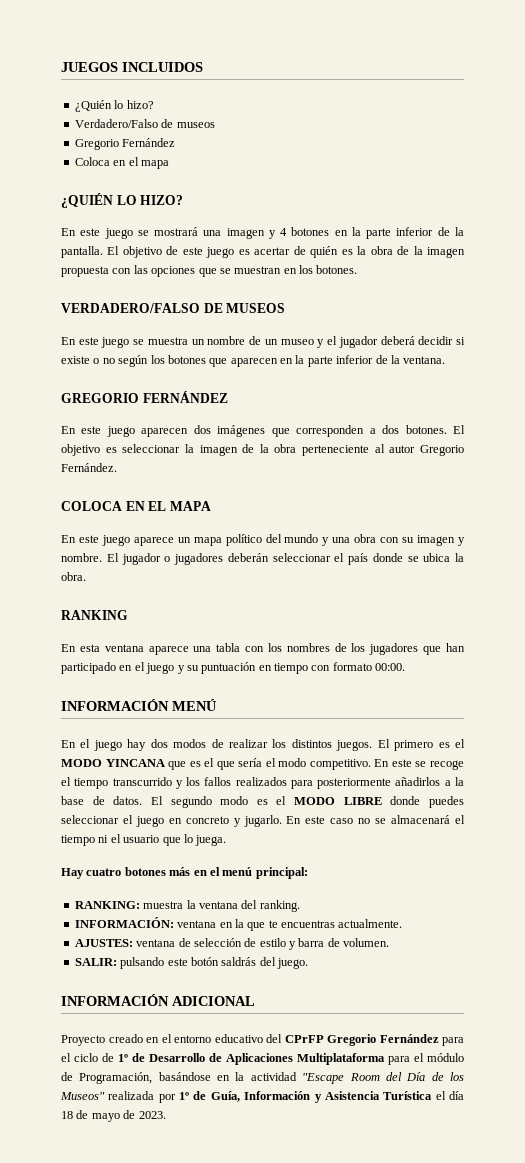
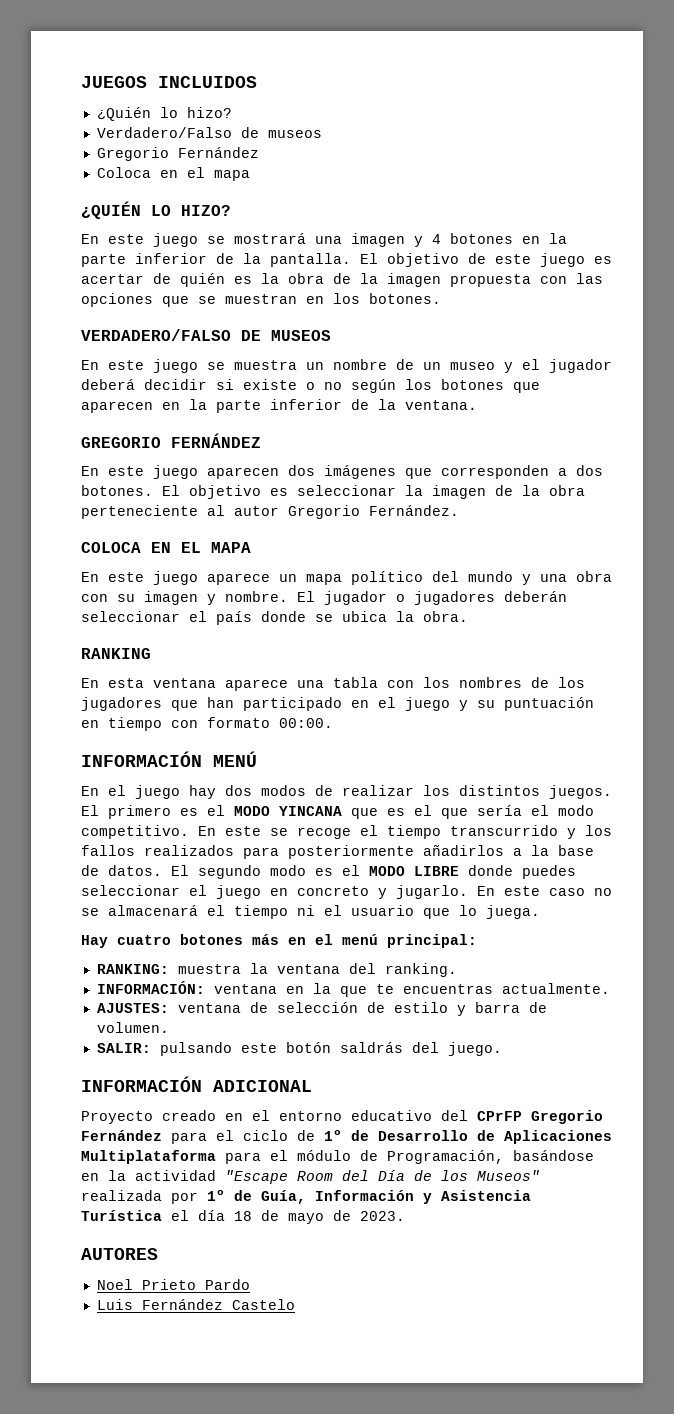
(166, 1115) none -> [81,1248,158,1260] [96,1279,250,1290] [96,1299,295,1310] // AUTORES // Noel Prieto Pardo // Luis Fernández Castelo

